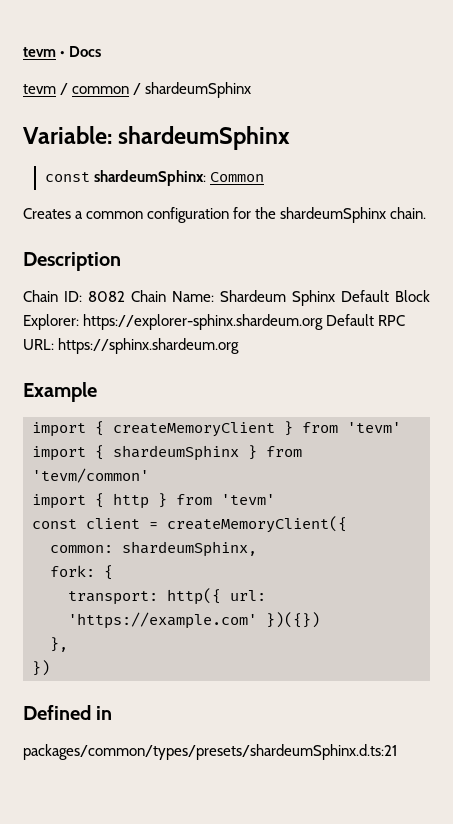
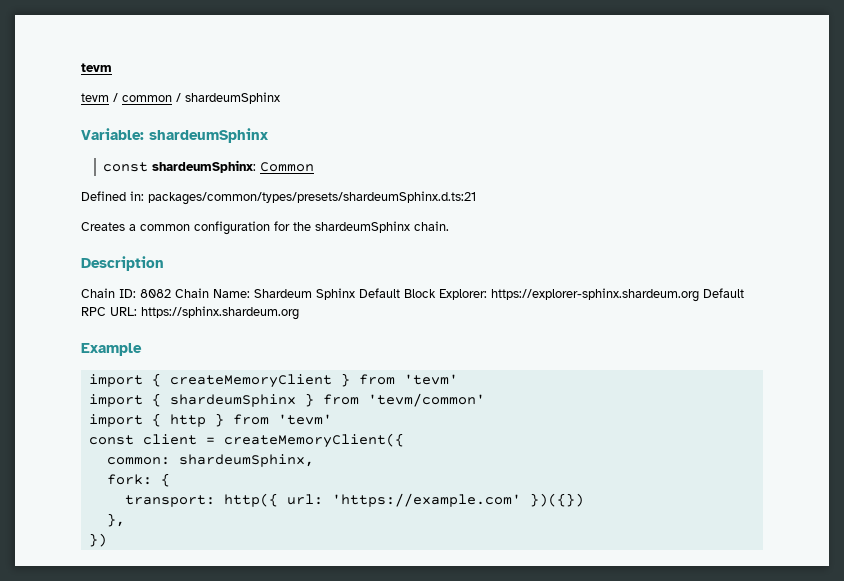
[23,46,102,57] tevm • Docs -> [81,63,112,72] tevm
(264, 177) none -> [81,191,476,205] // Defined in: packages/common/types/presets/shardeumSphinx.d.ts:21
[23,705,113,720] [23,744,397,760] // Defined in // packages/common/types/presets/shardeumSphinx.d.ts:21 -> (107, 540) none

